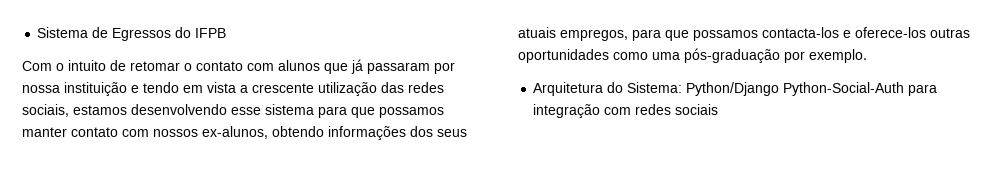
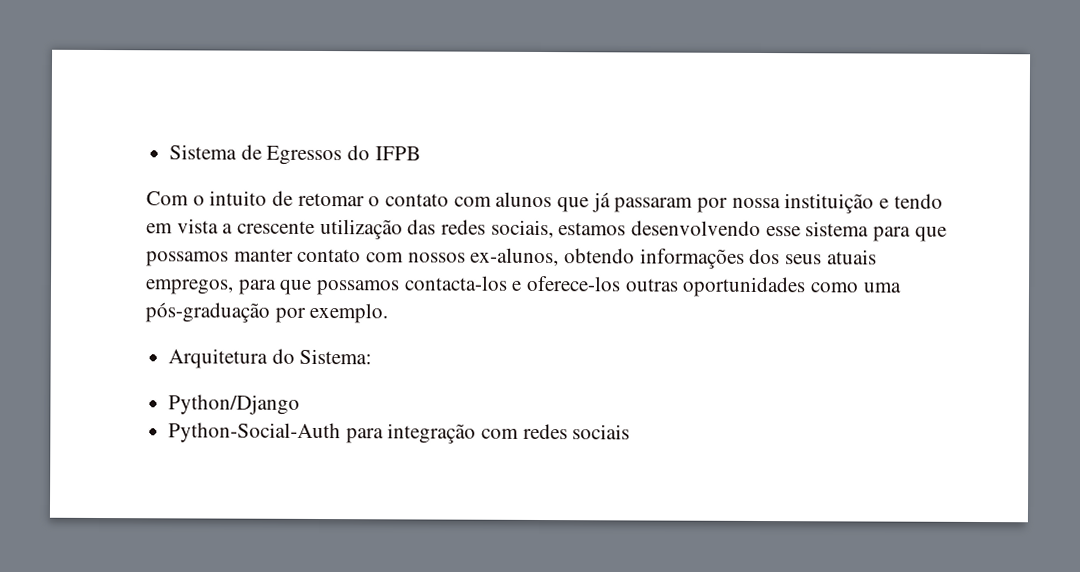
(683, 87) none -> (373, 356) //
(780, 89) none -> (301, 404) //

